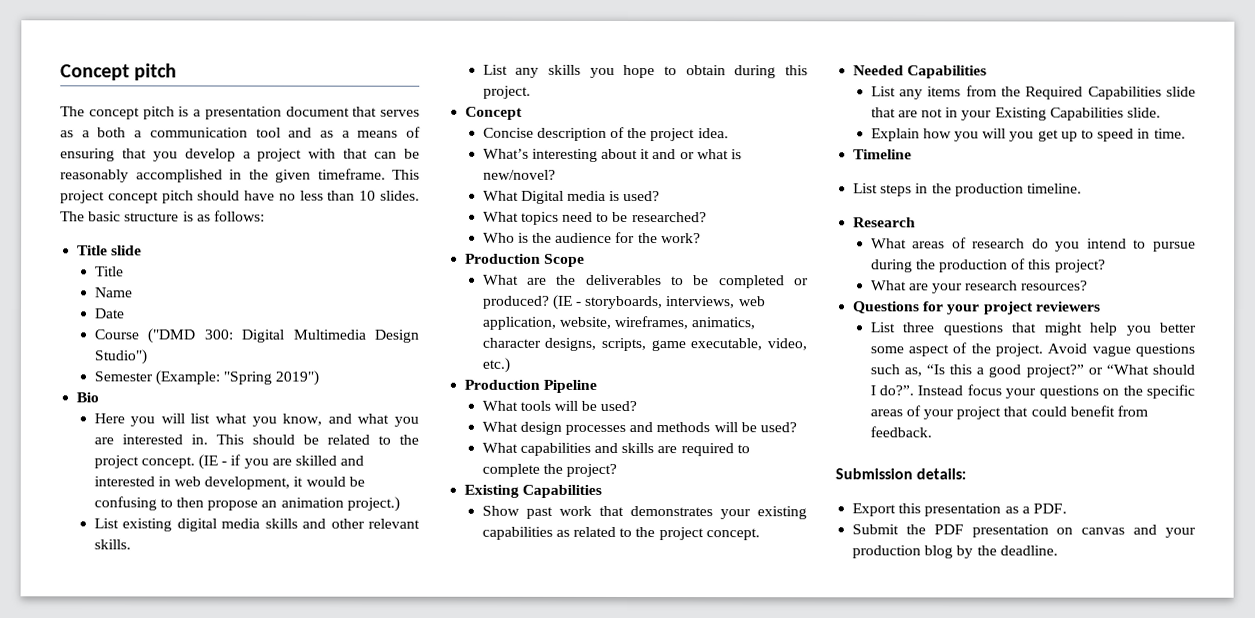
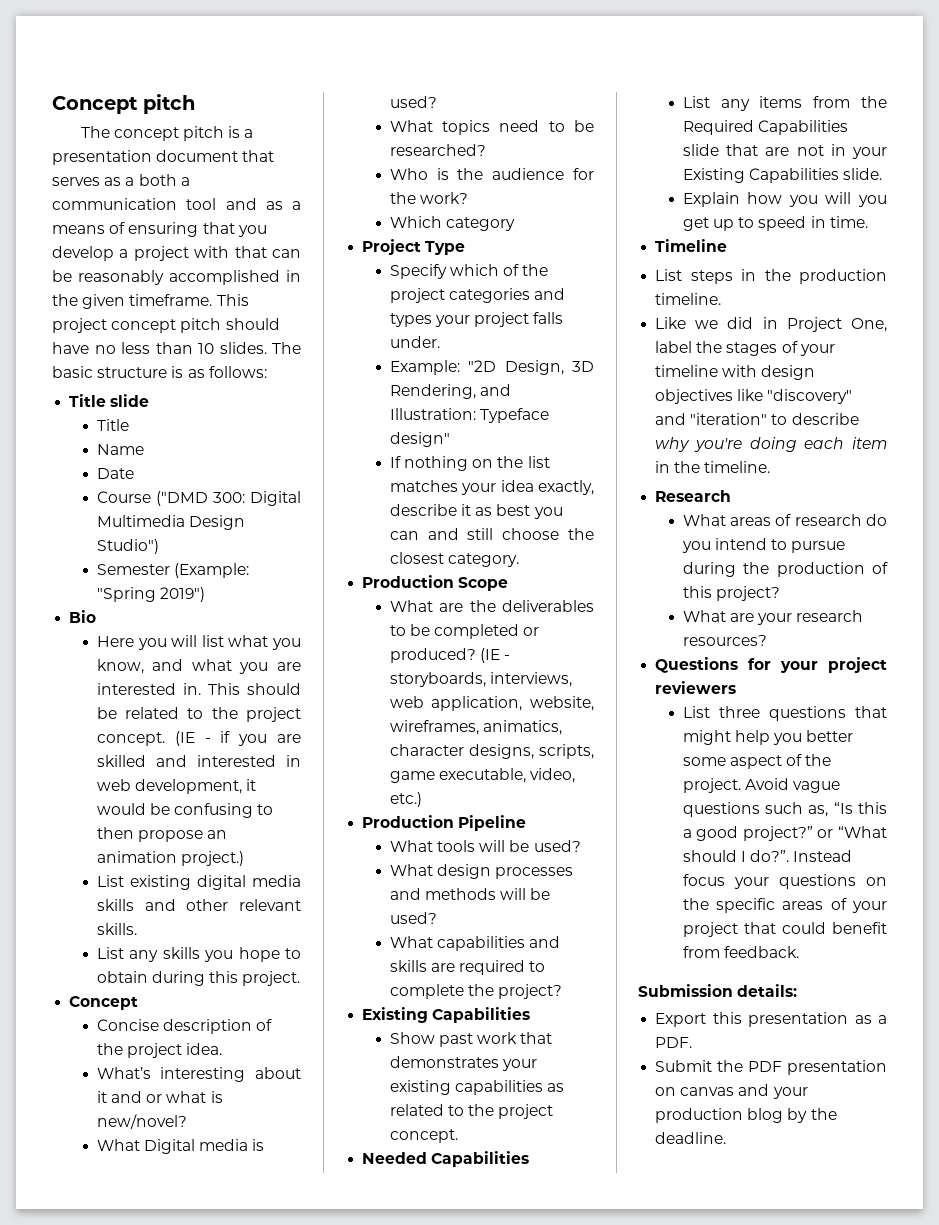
(701, 238) none -> [389,216,516,231] [362,239,466,255] [389,264,549,279] [389,288,566,303] [389,312,564,327] [389,336,440,348] [389,360,594,375] [389,384,512,399] [389,408,550,423] [389,432,450,447] [389,456,550,471] [389,480,594,495] [389,504,563,519] [389,528,594,540] [389,552,520,567] // Which category // Project Type // Specify which of the project categories and types your project falls under. // Example: "2D Design, 3D Rendering, and Illustration: Typeface design" // If nothing on the list matches your idea exactly, describe it as best you can and still choose the closest category.
(1082, 188) none -> [655,317,887,332] [655,341,835,356] [655,365,816,380] [655,389,853,404] [655,413,859,425] [655,437,887,452] [655,461,771,473] // Like we did in Project One, label the stages of your timeline with design objectives like "discovery" and "iteration" to describe why you're doing each item in the timeline.

